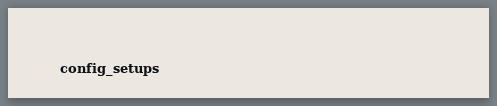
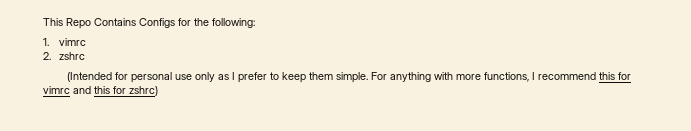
[60,63,159,76] config_setups -> [43,18,255,29] [43,38,87,46] [43,52,86,60] [67,72,632,83] [43,86,158,96] This Repo Contains Configs for the following: // 1. vimrc // 2. zshrc // (Intended for personal use only as I prefer to keep them simple. For anything with more functions, I recommend this for vimrc and this for zshrc)

